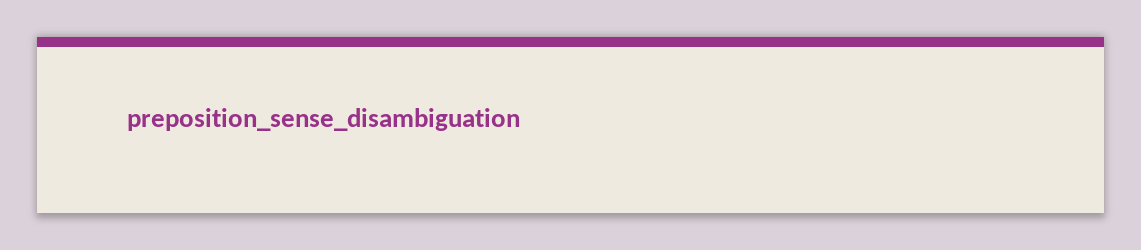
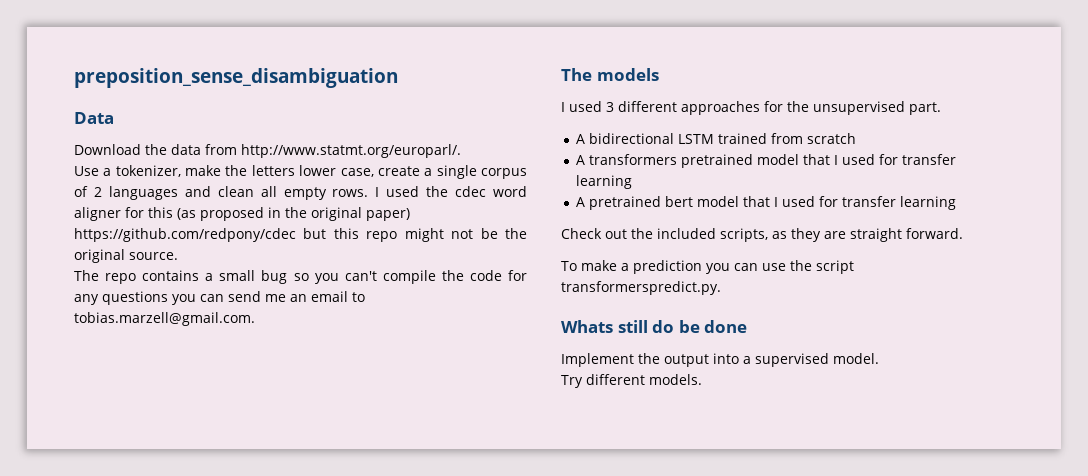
(520, 119) none -> [74,112,114,124] [74,144,461,158] [74,165,527,179] [74,186,527,200] [74,207,410,221] [74,228,527,242] [74,249,178,263] [74,270,527,284] [74,291,365,305] [74,312,255,326] [561,68,659,81] [561,101,941,115] [575,133,856,144] [575,154,956,168] [575,175,632,189] [575,196,956,210] [561,228,963,242] [561,260,854,274] [561,281,721,295] [561,320,748,333] [561,353,879,367] [561,374,702,388] // Data // Download the data from http://www.statmt.org/europarl/. // Use a tokenizer, make the letters lower case, create a single corpus of 2 languages and clean all empty rows. I used the cdec word aligner for this (as proposed in the original paper) https://github.com/redpony/cdec but this repo might not be the original source. // The repo contains a small bug so you can't compile the code for any questions you can send me an email to tobias.marzell@gmail.com. // The models // I used 3 different approaches for the unsupervised part. // A bidirectional LSTM trained from scratch // A transformers pretrained model that I used for transfer learning // A pretrained bert model that I used for transfer learning // Check out the included scripts, as they are straight forward. // To make a prediction you can use the script transformerspredict.py. // Whats still do be done // Implement the output into a supervised model. // Try different models.

